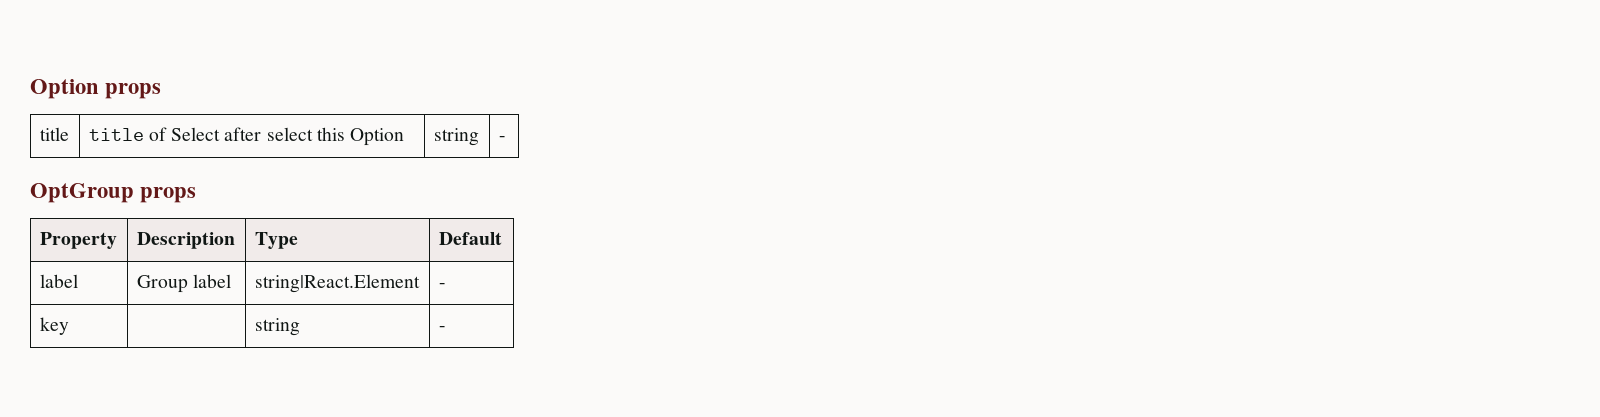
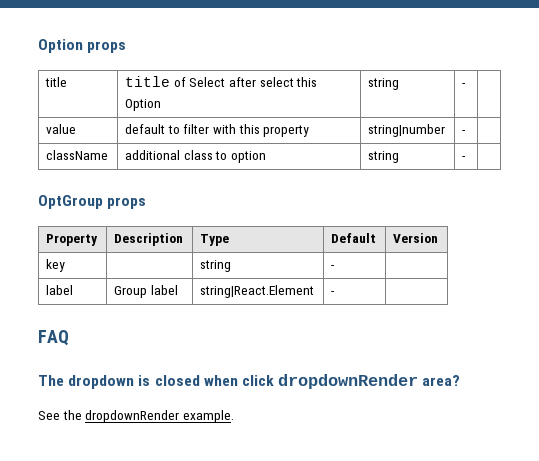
(506, 138) none -> [46,124,77,134] [125,124,310,137] [368,124,446,137] [462,130,467,134] [46,150,109,160] [125,150,267,163] [368,151,400,163] [462,156,467,160] | // value | default to filter with this property | string|number | - | // className | additional class to option | string | - |
(502, 238) none -> [393,233,439,243] [46,259,66,272] [200,260,232,272] [331,265,336,269] | Version // key | | string | - |
[39,317,69,335] [254,318,300,336] [438,326,446,331] // key | | string | - -> [38,330,69,346] [38,374,461,389] [38,410,234,423] | // FAQ // The dropdown is closed when click dropdownRender area? // See the dropdownRender example.

